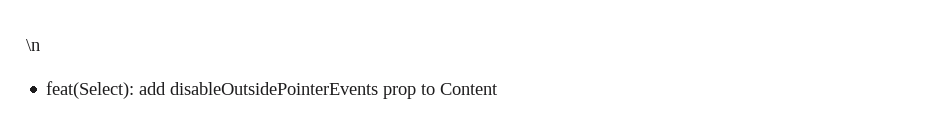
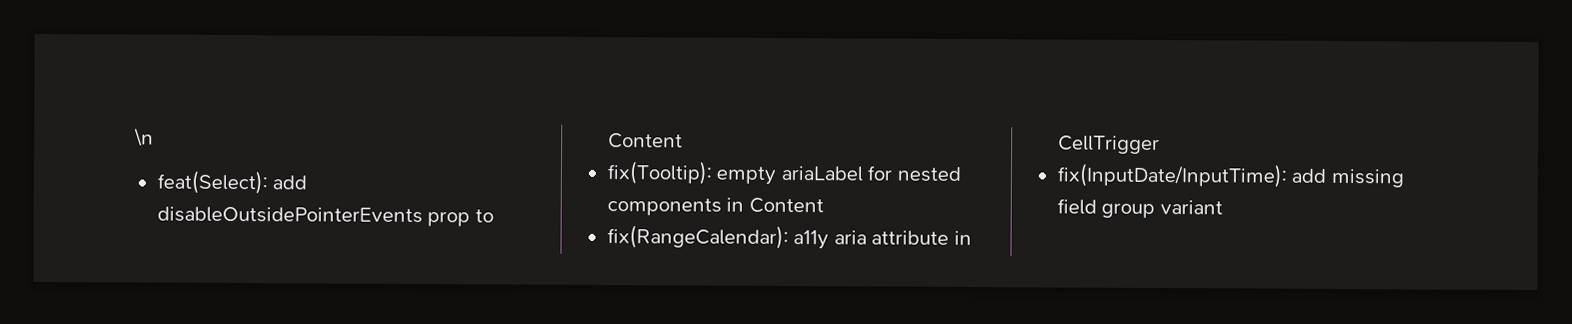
(499, 89) none -> [606,161,961,185] [606,197,824,216] [606,225,972,250] [1057,135,1160,155] [1056,163,1404,188] [1056,198,1223,219] // fix(Tooltip): empty ariaLabel for nested components in Content // fix(RangeCalendar): a11y aria attribute in CellTrigger // fix(InputDate/InputTime): add missing field group variant

